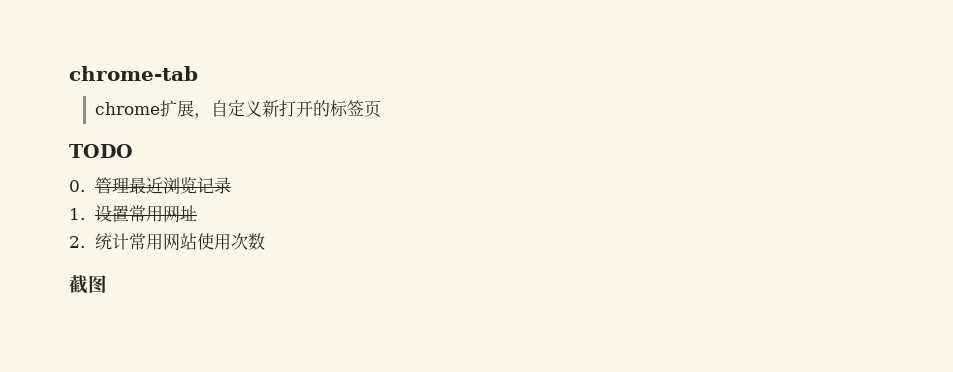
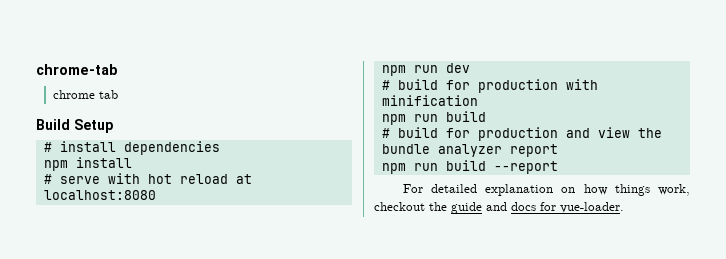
[160,100,382,119] [69,144,133,158] [69,177,232,194] [69,205,198,223] [69,233,266,251] [69,275,107,294] 扩展，自定义新打开的标签页 // TODO // 0.管理最近浏览记录 // 1.设置常用网址 // 2.统计常用网站使用次数 // 截图 -> [98,90,118,99] [36,119,113,133] [43,141,220,155] [43,157,132,171] [43,173,252,184] [43,190,156,200] [381,63,470,76] [381,79,598,93] [381,95,478,106] [381,111,486,125] [381,127,662,141] [381,144,558,157] [381,160,558,174] [402,184,690,196] [374,202,624,214] tab // Build Setup // # install dependencies // npm install // # serve with hot reload at localhost:8080 // npm run dev // # build for production with minification // npm run build // # build for production and view the bundle analyzer report // npm run build --report // For detailed explanation on how things work, checkout the guide and docs for vue-loader.

